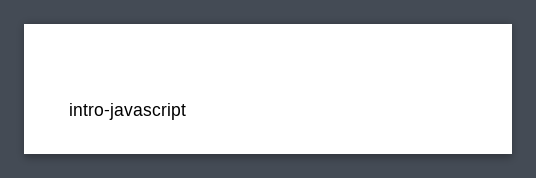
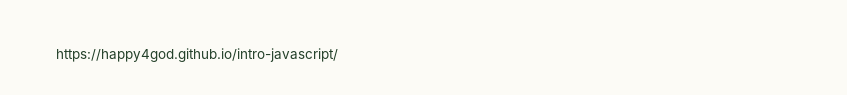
[69,103,186,120] intro-javascript -> [56,48,338,62] https://happy4god.github.io/intro-javascript/

